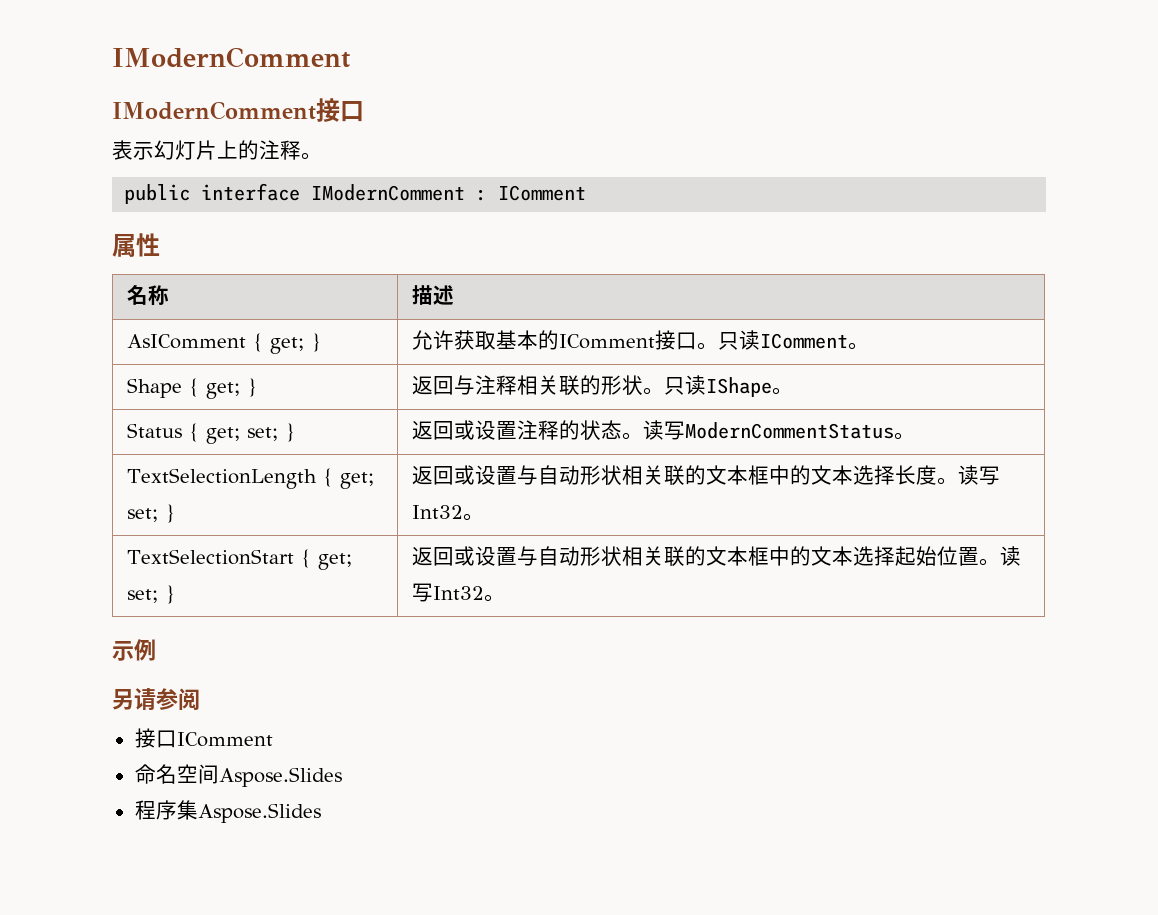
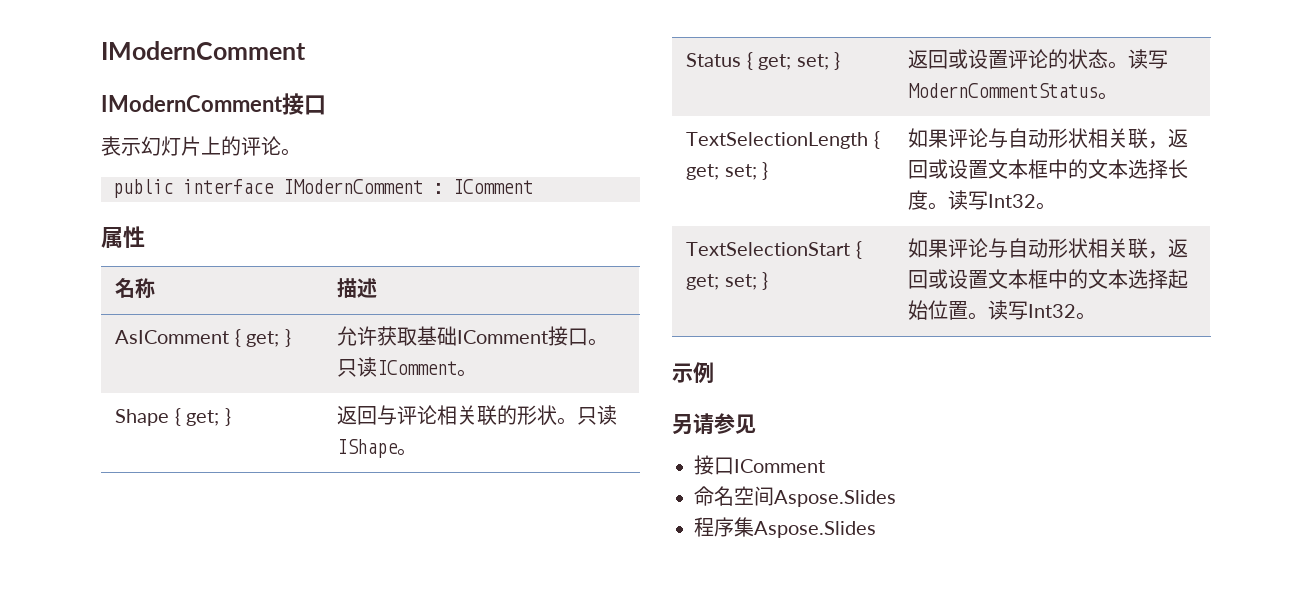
[259,140,301,160] 注释 -> [241,136,281,156] 评论
[517,330,560,350] 本的 -> [437,326,458,346] 础
[475,375,518,395] 注释 -> [397,405,438,425] 评论
[517,420,560,440] 注释 -> [1008,49,1049,69] 评论
[412,465,707,486] 返回或设置与自动形状相关联的 -> [908,128,1189,149] [908,159,989,179] 如果评论与自动形状相关联，返回或设置
[412,546,707,567] 返回或设置与自动形状相关联的 -> [908,238,1189,259] [908,269,989,289] 如果评论与自动形状相关联，返回或设置
[178,688,200,711] 阅 -> [735,414,756,434] 见

